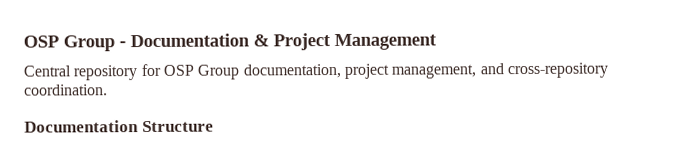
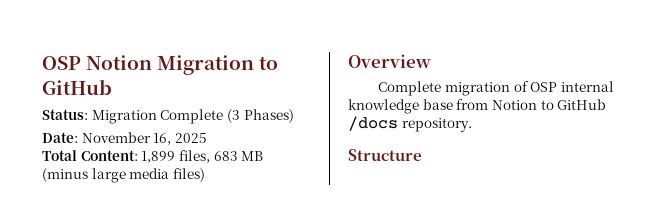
[23,33,437,52] [23,62,608,81] [24,84,108,96] [24,120,139,133] OSP Group - Documentation & Project Management // Central repository for OSP Group documentation, project management, and cross-repository coordination. // Documentation -> [42,55,279,75] [42,79,112,95] [42,109,294,124] [42,132,207,145] [42,150,264,163] [42,168,205,183] [348,54,431,68] [378,81,614,96] [348,99,607,114] [348,116,472,132] OSP Notion Migration to GitHub // Status: Migration Complete (3 Phases) // Date: November 16, 2025 // Total Content: 1,899 files, 683 MB (minus large media files) // Overview // Complete migration of OSP internal knowledge base from Notion to GitHub /docs repository. //

